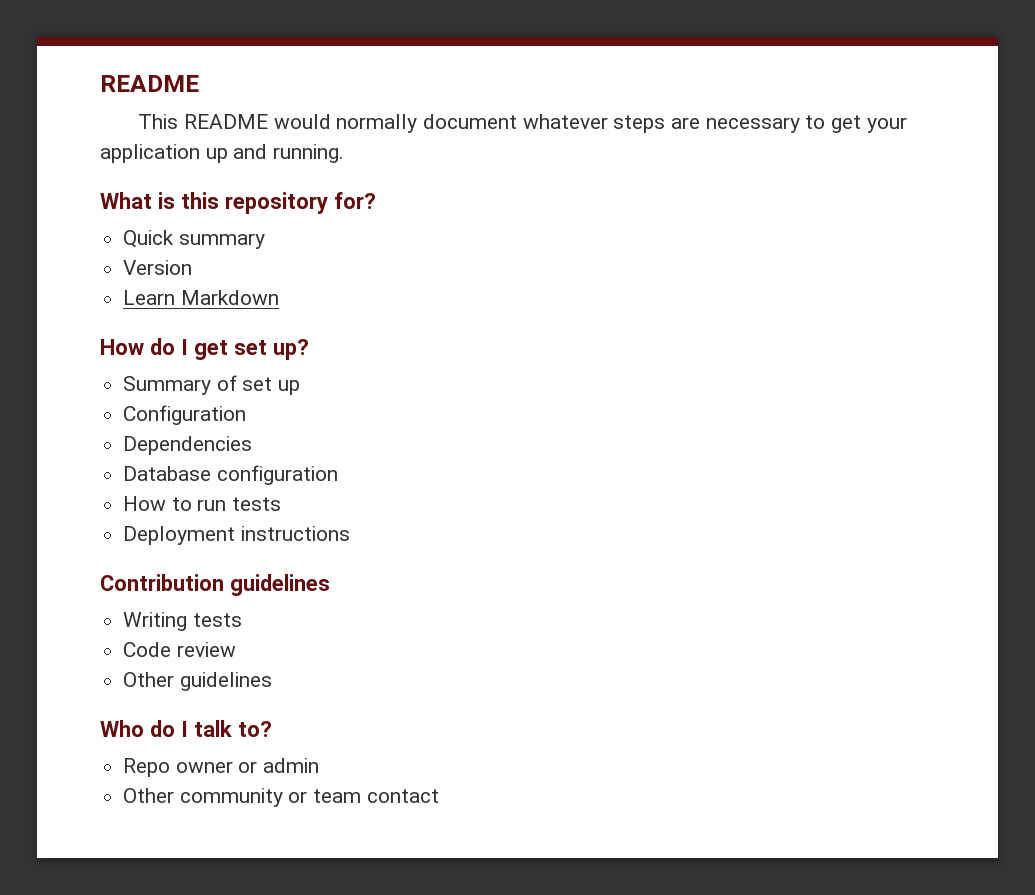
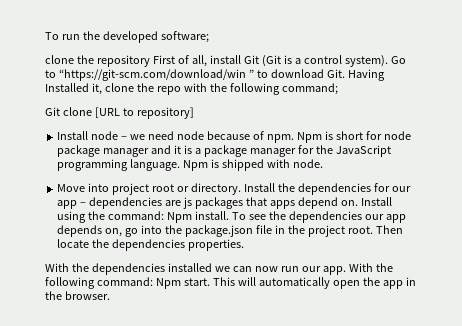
[100,75,199,92] [138,114,907,133] [100,144,345,163] [100,192,376,214] [123,230,265,249] [123,260,193,275] [123,290,279,305] [100,338,309,360] [123,375,301,395] [123,405,247,425] [123,436,253,455] [123,465,338,485] [123,496,282,511] [123,526,350,545] [100,574,330,596] [123,612,242,631] [123,642,236,657] [123,672,272,691] [100,720,272,737] [123,758,320,777] [123,788,439,807] README // This README would normally document whatever steps are necessary to get your application up and running. // What is this repository for? // Quick summary // Version // Learn Markdown // How do I get set up? // Summary of set up // Configuration // Dependencies // Database configuration // How to run tests // Deployment instructions // Contribution guidelines // Writing tests // Code review // Other guidelines // Who do I talk to? // Repo owner or admin // Other community or team contact -> [45,31,209,43] [45,55,406,67] [45,69,385,81] [45,83,338,95] [45,107,194,119] [57,131,411,143] [57,145,391,157] [57,159,323,171] [57,183,411,195] [57,197,392,209] [57,211,406,223] [57,225,403,237] [57,239,245,251] [45,263,393,275] [45,277,416,289] [45,291,110,300] To run the developed software; // clone the repository First of all, install Git (Git is a control system). Go to “https://git-scm.com/download/win ” to download Git. Having Installed it, clone the repo with the following command; // Git clone [URL to repository] // Install node – we need node because of npm. Npm is short for node package manager and it is a package manager for the JavaScript programming language. Npm is shipped with node. // Move into project root or directory. Install the dependencies for our app – dependencies are js packages that apps depend on. Install using the command: Npm install. To see the dependencies our app depends on, go into the package.json file in the project root. Then locate the dependencies properties. // With the dependencies installed we can now run our app. With the following command: Npm start. This will automatically open the app in the browser.

